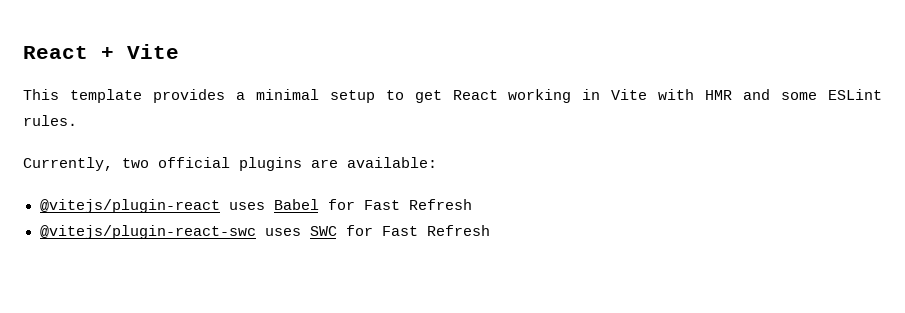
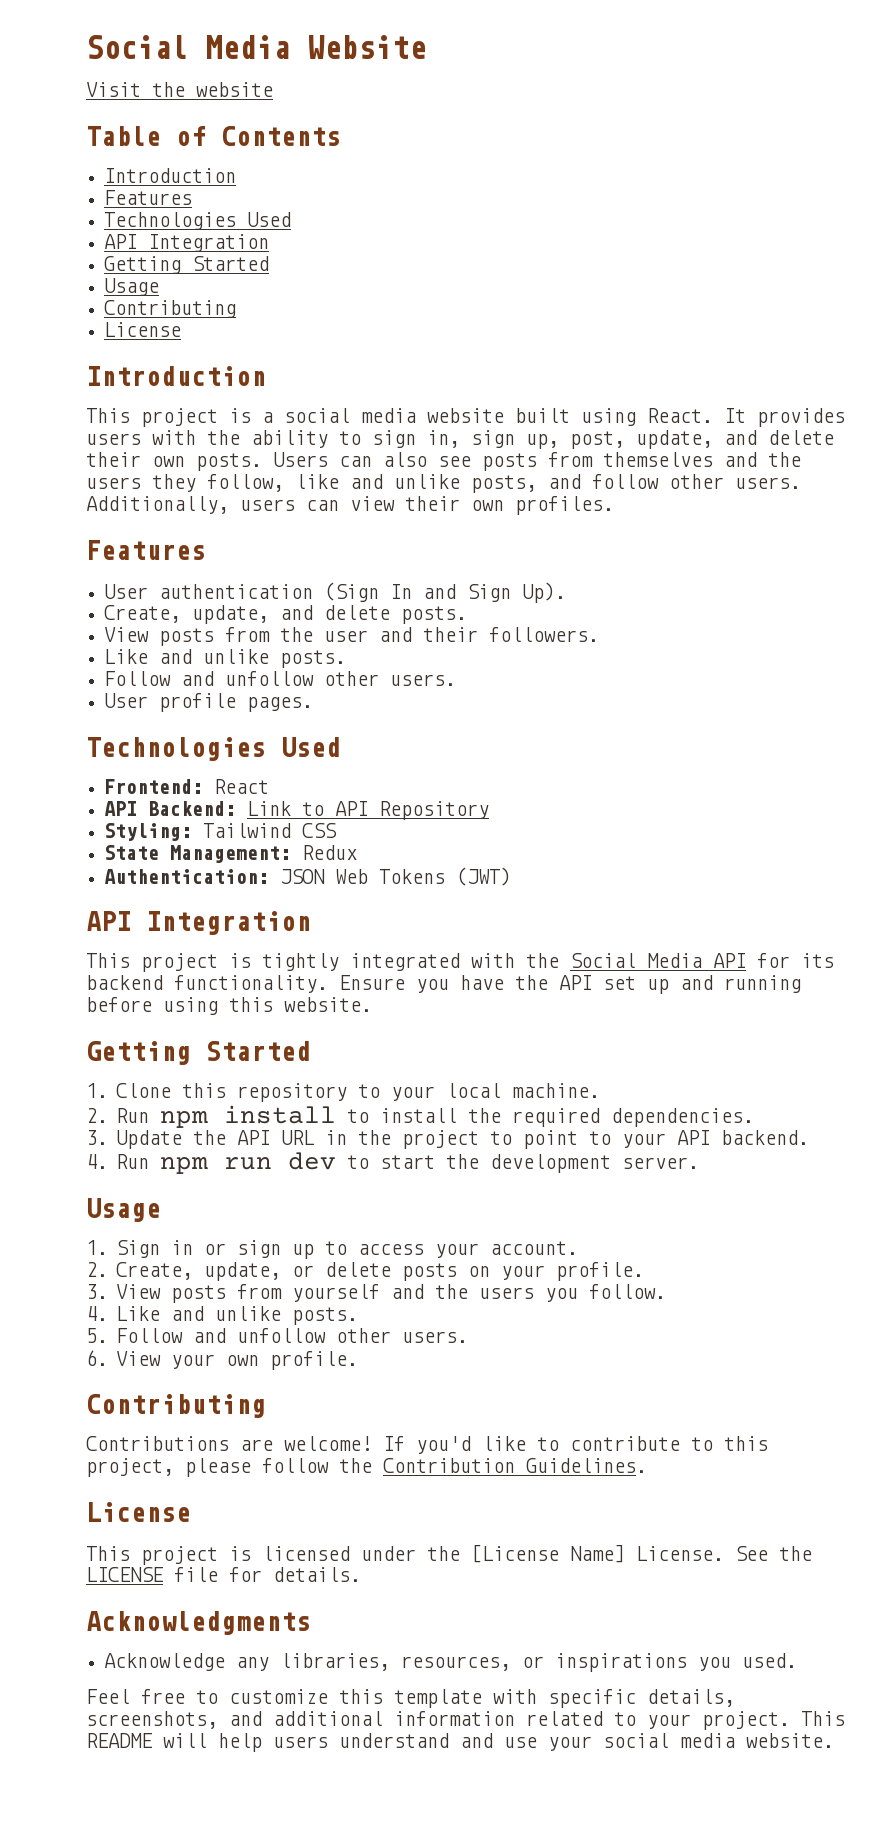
[23,44,179,59] [23,89,882,103] [23,115,77,126] [23,157,437,171] [39,199,472,213] [39,225,490,239] React + Vite // This template provides a minimal setup to get React working in Vite with HMR and some ESLint rules. // Currently, two official plugins are available: // @vitejs/plugin-react uses Babel for Fast Refresh // @vitejs/plugin-react-swc uses SWC for Fast Refresh -> [86,35,426,59] [86,82,273,97] [86,126,341,146] [104,168,237,183] [104,190,193,205] [104,212,292,230] [104,234,270,252] [104,256,270,274] [104,278,160,296] [104,300,237,318] [104,322,182,337] [86,366,266,386] [86,408,845,427] [86,430,834,449] [86,452,801,471] [86,474,801,493] [86,496,614,515] [86,540,206,560] [104,582,567,603] [104,605,468,624] [104,627,600,646] [104,649,347,668] [104,671,457,686] [104,693,314,712] [86,737,341,761] [104,779,270,794] [104,801,490,820] [104,823,338,841] [104,845,358,863] [104,867,512,886] [86,911,311,935] [86,953,834,972] [86,975,801,994] [86,997,372,1015] [86,1041,311,1065] [86,1083,601,1102] [86,1105,755,1128] [86,1130,810,1149] [86,1152,700,1174] [86,1198,161,1222] [86,1240,579,1259] [86,1262,645,1281] [86,1284,667,1303] [86,1306,359,1325] [86,1328,469,1343] [86,1350,359,1370] [86,1394,266,1418] [86,1436,768,1454] [86,1458,647,1477] [86,1502,191,1522] [86,1544,812,1565] [86,1567,361,1582] [86,1611,311,1635] [104,1653,798,1672] [86,1689,735,1708] [86,1711,845,1730] [86,1733,834,1752] Social Media Website // Visit the website // Table of Contents // Introduction // Features // Technologies Used // API Integration // Getting Started // Usage // Contributing // License // Introduction // This project is a social media website built using React. It provides users with the ability to sign in, sign up, post, update, and delete their own posts. Users can also see posts from themselves and the users they follow, like and unlike posts, and follow other users. Additionally, users can view their own profiles. // Features // User authentication (Sign In and Sign Up). // Create, update, and delete posts. // View posts from the user and their followers. // Like and unlike posts. // Follow and unfollow other users. // User profile pages. // Technologies Used // Frontend: React // API Backend: Link to API Repository // Styling: Tailwind CSS // State Management: Redux // Authentication: JSON Web Tokens (JWT) // API Integration // This project is tightly integrated with the Social Media API for its backend functionality. Ensure you have the API set up and running before using this website. // Getting Started // 1. Clone this repository to your local machine. // 2. Run npm install to install the required dependencies. // 3. Update the API URL in the project to point to your API backend. // 4. Run npm run dev to start the development server. // Usage // 1. Sign in or sign up to access your account. // 2. Create, update, or delete posts on your profile. // 3. View posts from yourself and the users you follow. // 4. Like and unlike posts. // 5. Follow and unfollow other users. // 6. View your own profile. // Contributing // Contributions are welcome! If you'd like to contribute to this project, please follow the Contribution Guidelines. // License // This project is licensed under the [License Name] License. See the LICENSE file for details. // Acknowledgments // Acknowledge any libraries, resources, or inspirations you used. // Feel free to customize this template with specific details, screenshots, and additional information related to your project. This README will help users understand and use your social media website.

